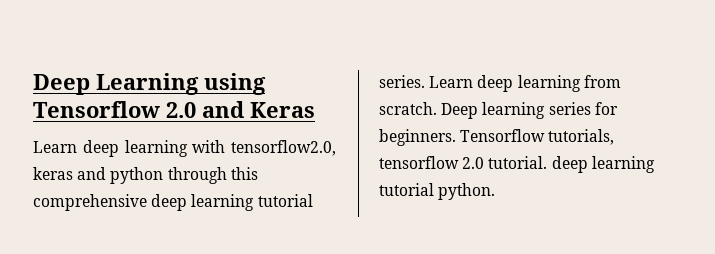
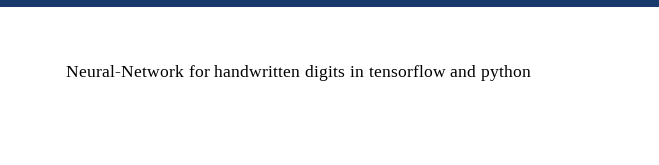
[33,73,266,95] [33,101,315,118] [33,140,336,157] [33,167,258,184] [33,194,313,211] [379,75,621,92] [379,102,618,119] [379,129,615,146] [379,156,655,173] [379,183,496,200] Deep Learning using Tensorflow 2.0 and Keras // Learn deep learning with tensorflow2.0, keras and python through this comprehensive deep learning tutorial series. Learn deep learning from scratch. Deep learning series for beginners. Tensorflow tutorials, tensorflow 2.0 tutorial. deep learning tutorial python. -> [66,65,532,81] Neural-Network for handwritten digits in tensorflow and python

